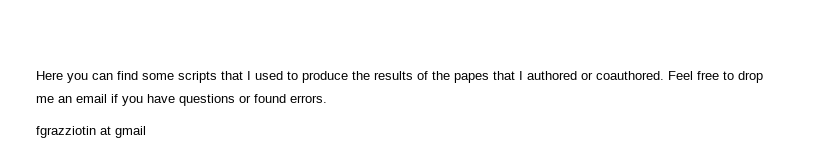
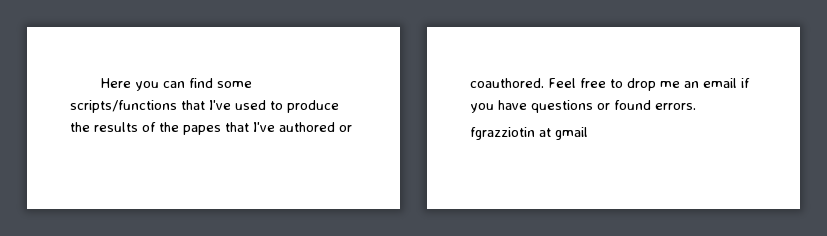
[178,71,251,83] scripts that I -> [70,100,231,113] scripts/functions that I've
[519,71,523,80] I -> [253,122,275,132] I've

